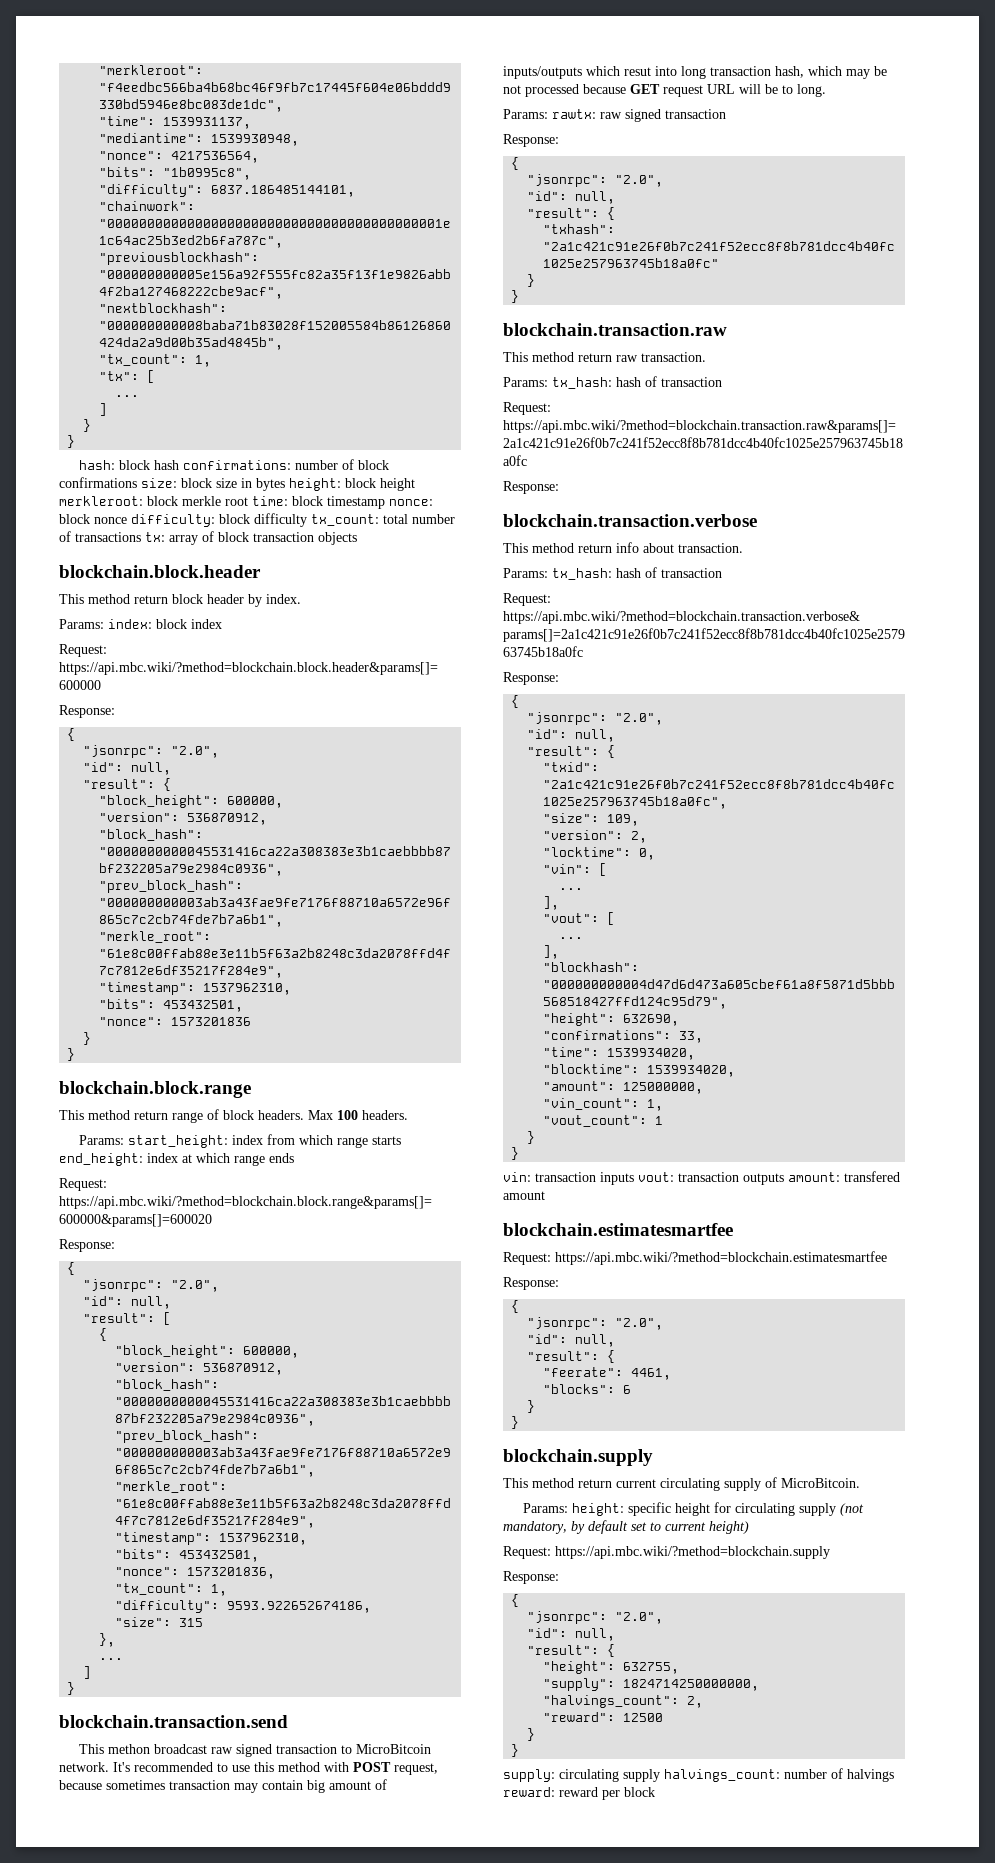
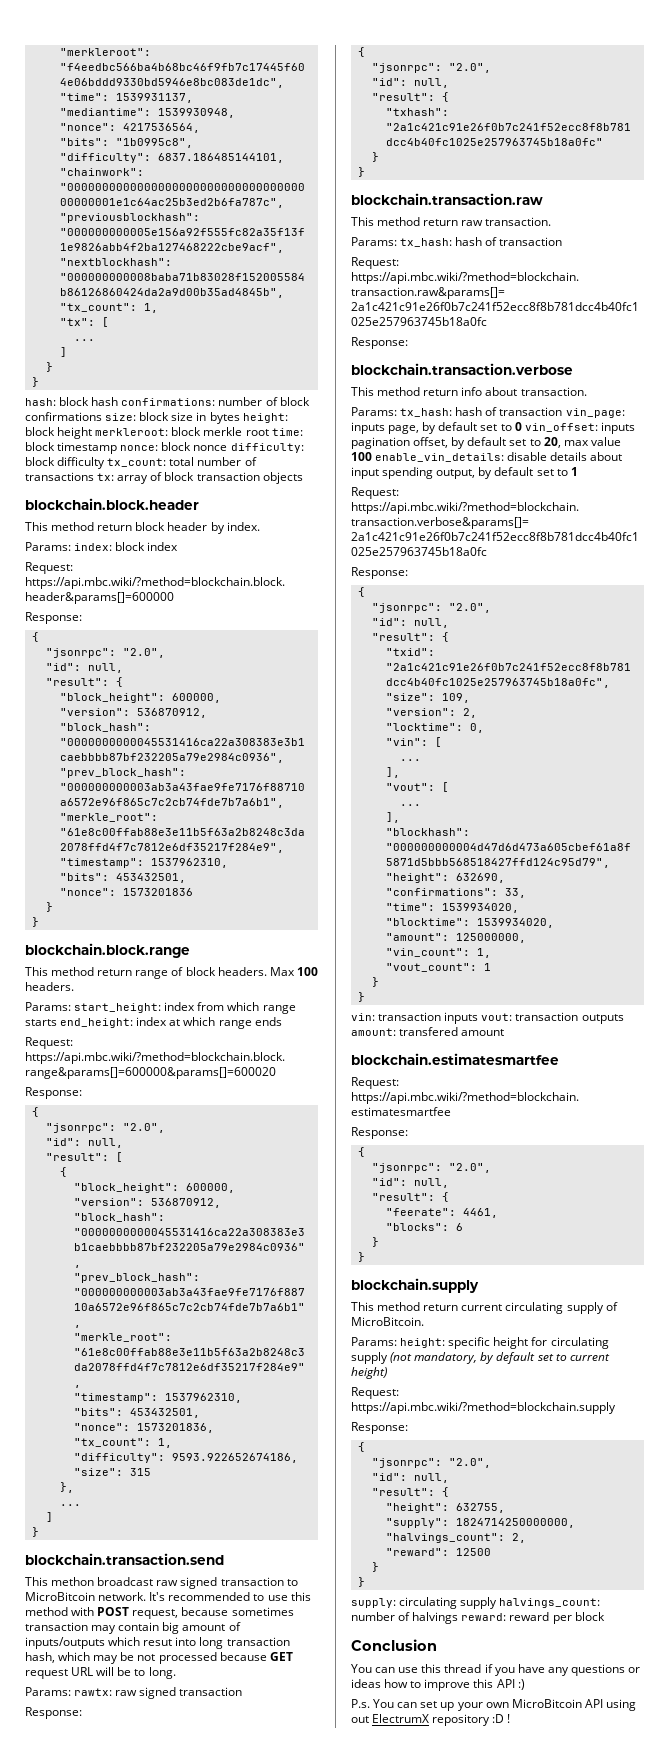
(722, 573) none -> [565,408,625,418] [351,422,635,434] [351,437,621,449] [351,452,623,462] [351,467,578,479] vin_page: inputs page, by default set to 0 vin_offset: inputs pagination offset, by default set to 20, max value 100 enable_vin_details: disable details about input spending output, by default set to 1
(655, 1792) none -> [351,1639,437,1651] [351,1664,641,1676] [351,1679,525,1691] [351,1699,636,1711] [351,1714,511,1726] // Conclusion // You can use this thread if you have any questions or ideas how to improve this API :) // P.s. You can set up your own MicroBitcoin API using out ElectrumX repository :D !

